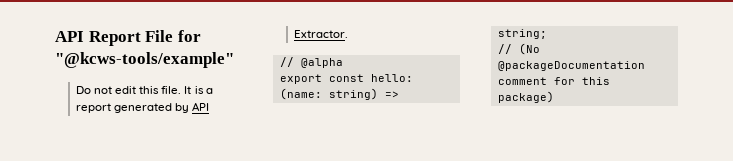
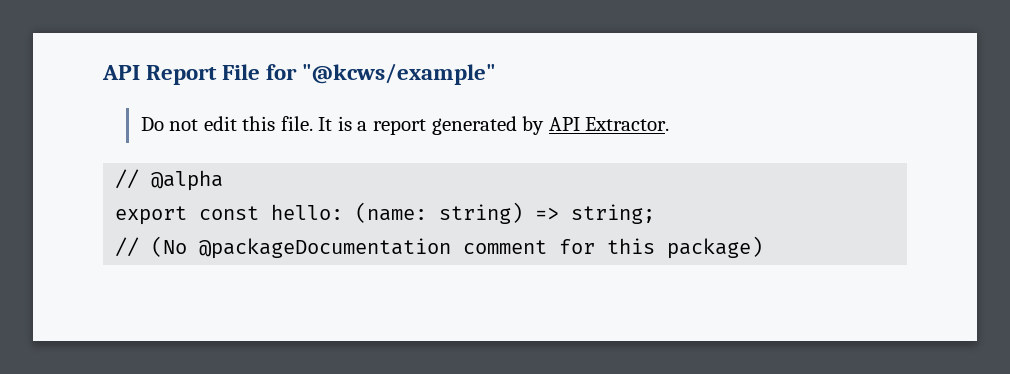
[55,52,234,68] "@kcws-tools/example" -> [302,63,497,85] "@kcws/example"

